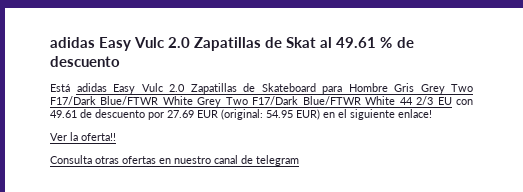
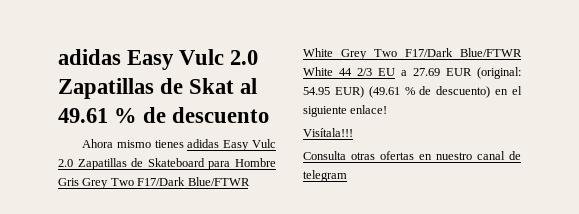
[50,84,70,92] Está -> [81,139,184,148] Ahora mismo tienes
[455,99,473,105] [50,109,164,120] con 49.61 de descuento por -> [401,70,407,76] a
(320, 114) none -> [368,86,491,98] (49.61 % de descuento)
[50,132,116,141] Ver la oferta!! -> [303,128,353,137] Visítala!!!

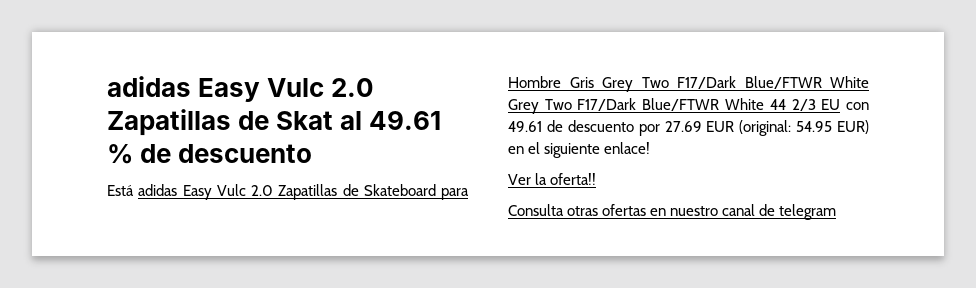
[81,139,184,148] Ahora mismo tienes -> [107,185,134,196] Está
[401,70,407,76] a -> [846,102,869,110] [508,120,660,136] con 49.61 de descuento por
[368,86,491,98] (49.61 % de descuento) -> (869, 127) none
[303,128,353,137] Visítala!!! -> [508,173,597,185] Ver la oferta!!

